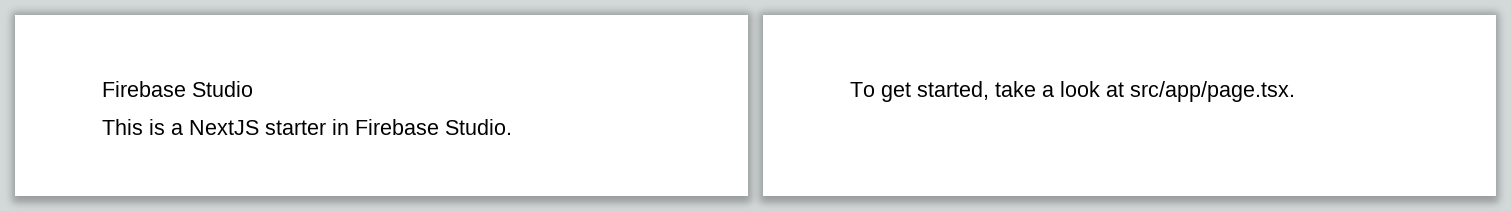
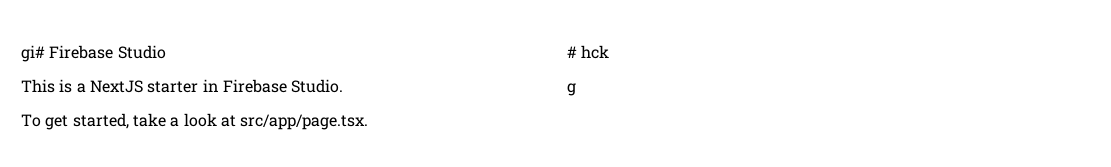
(102, 89) none -> [21,45,45,62] gi#
(1295, 91) none -> [567,45,610,59] [567,83,576,96] // # hck // g

